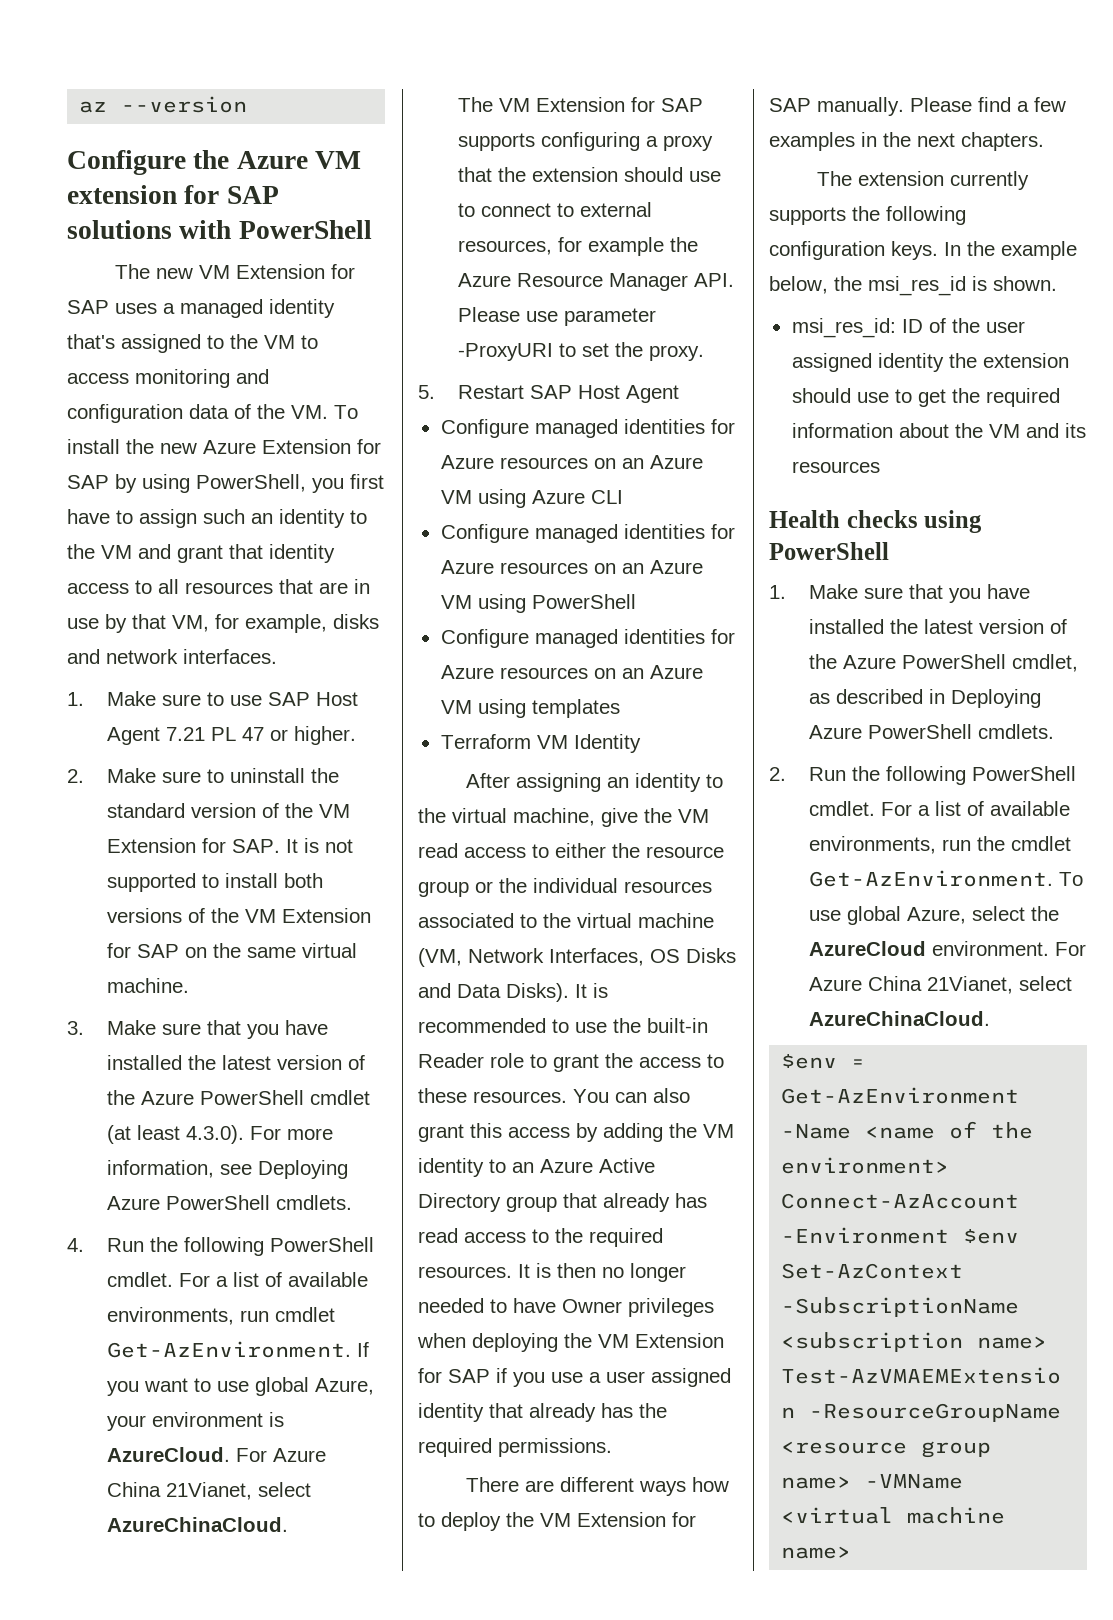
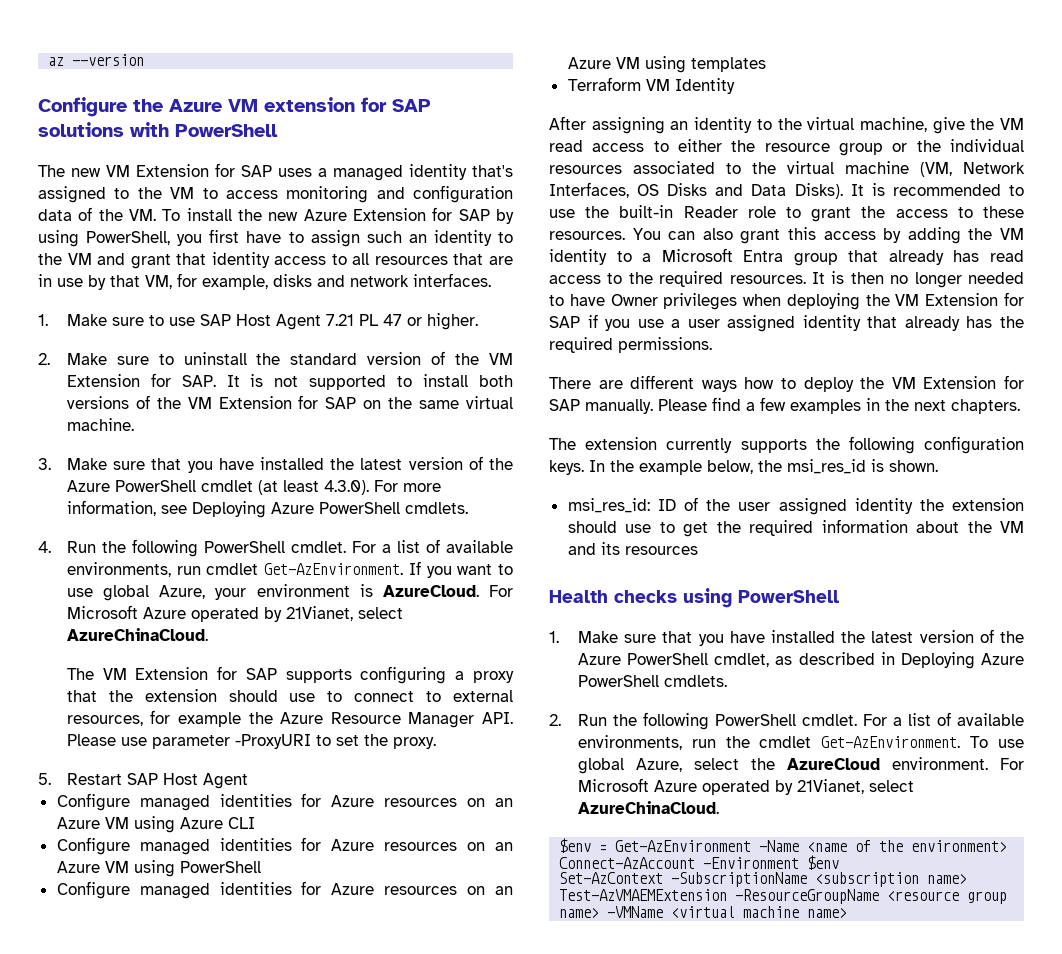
[273,1448,327,1462] [107,1482,162,1497] Azure China -> [66,605,282,622] Microsoft Azure operated by
[512,1158,655,1173] [418,1193,501,1212] an Azure Active Directory -> [642,248,784,262] a Microsoft Entra
[809,976,923,991] Azure China -> [577,778,793,795] Microsoft Azure operated by

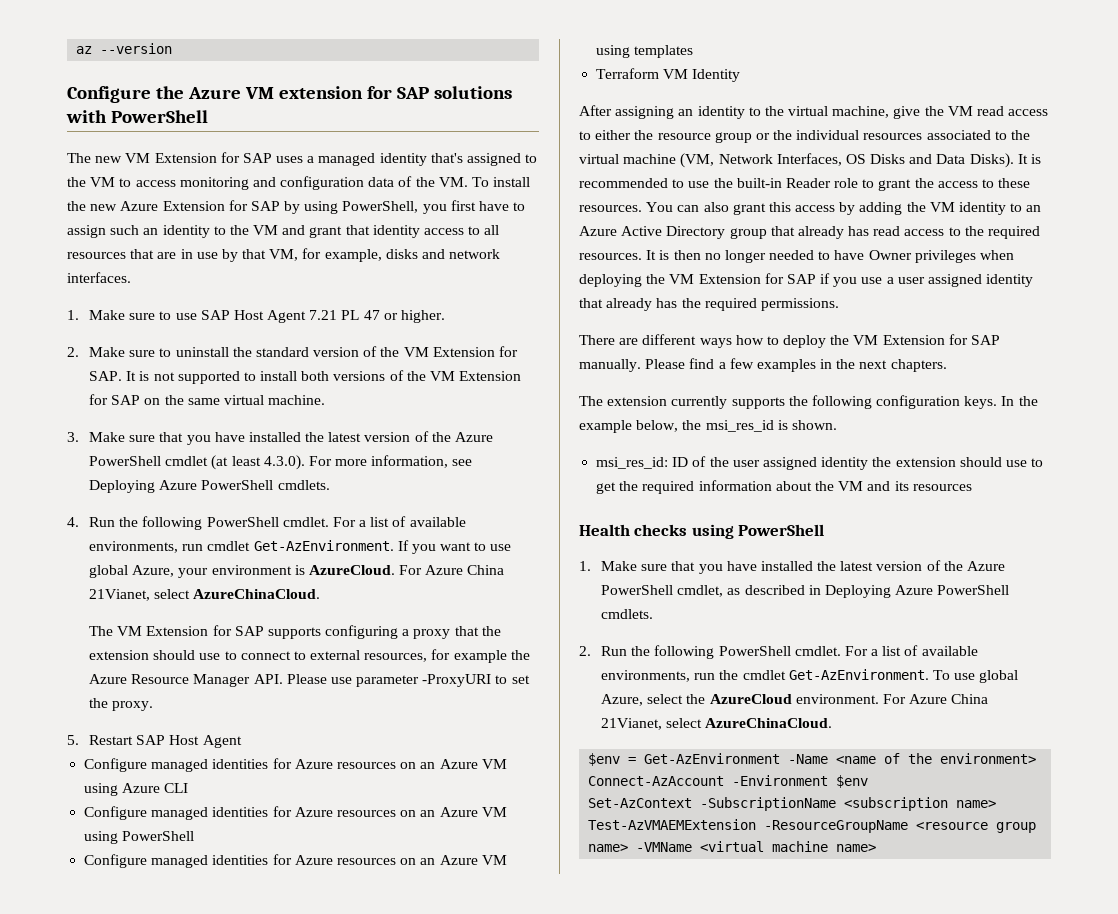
[66,605,282,622] Microsoft Azure operated by -> [425,565,505,575] Azure China
[642,248,784,262] a Microsoft Entra -> [1026,205,1042,212] [579,226,726,239] an Azure Active Directory
[577,778,793,795] Microsoft Azure operated by -> [909,694,989,704] Azure China

